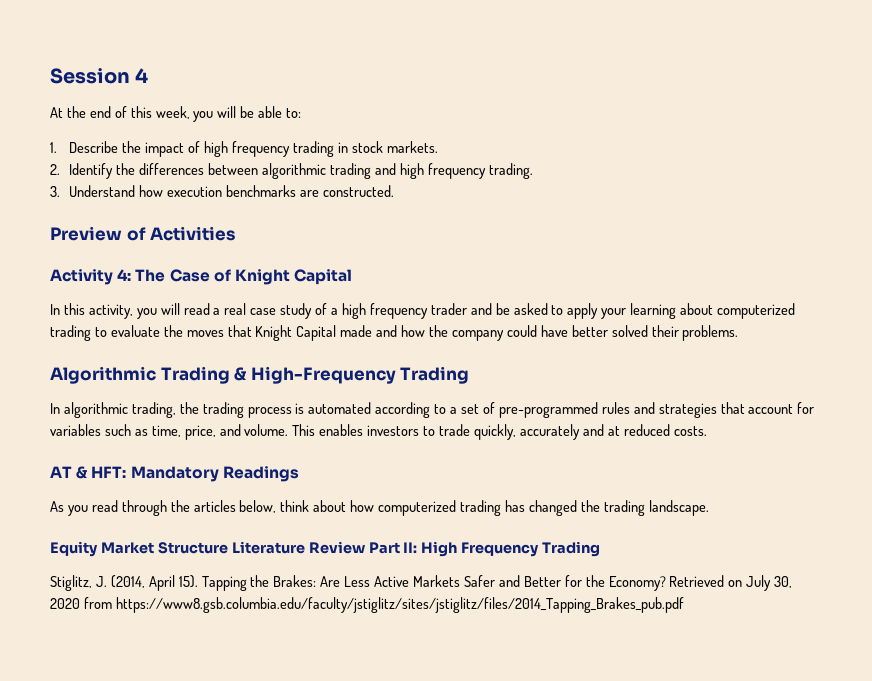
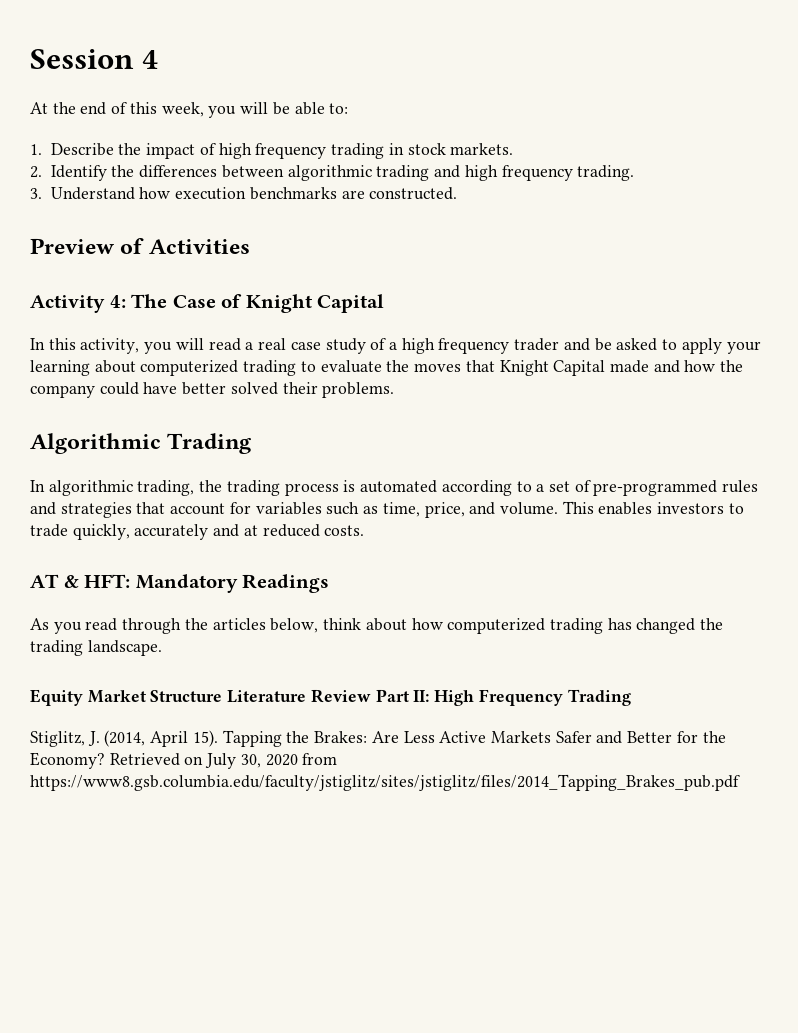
[234,366,470,384] & High-Frequency Trading -> (252, 443) none

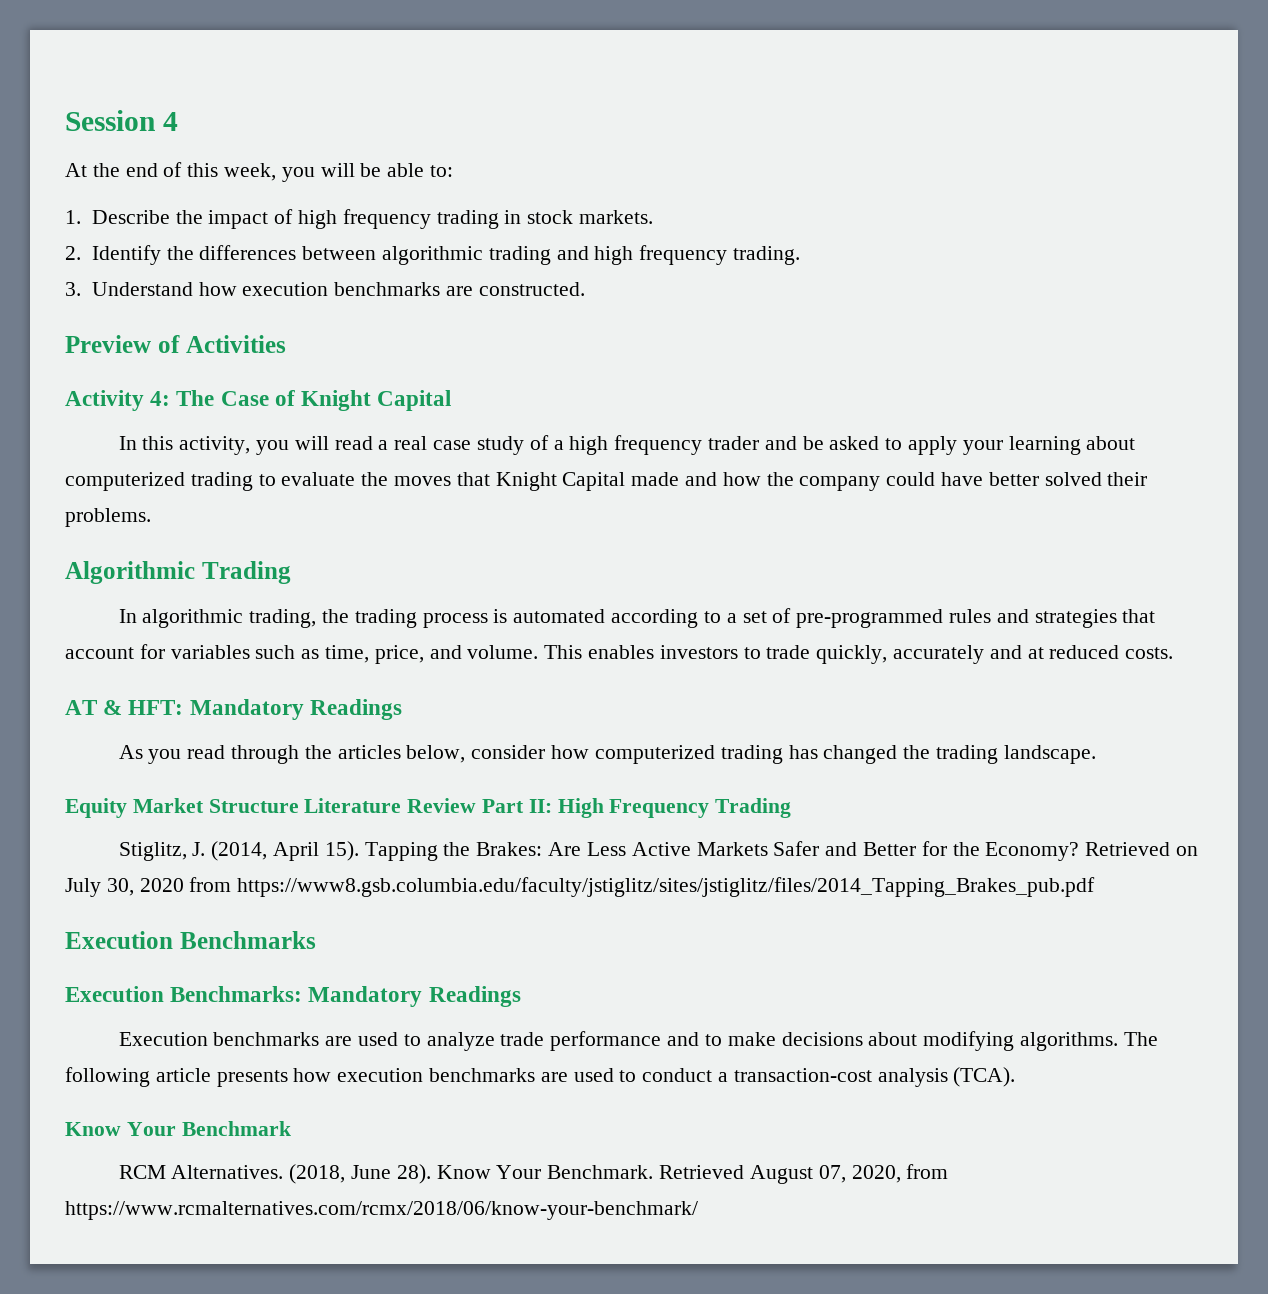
[323,618,407,631] think about -> [471,745,546,759] consider
(740, 782) none -> [65,931,316,949] [65,986,521,1007] [118,1031,1158,1051] [65,1067,1016,1087] [65,1121,291,1136] [118,1164,949,1184] [65,1201,698,1220] // Execution Benchmarks // Execution Benchmarks: Mandatory Readings // Execution benchmarks are used to analyze trade performance and to make decisions about modifying algorithms. The following article presents how execution benchmarks are used to conduct a transaction-cost analysis (TCA). // Know Your Benchmark // RCM Alternatives. (2018, June 28). Know Your Benchmark. Retrieved August 07, 2020, from https://www.rcmalternatives.com/rcmx/2018/06/know-your-benchmark/

